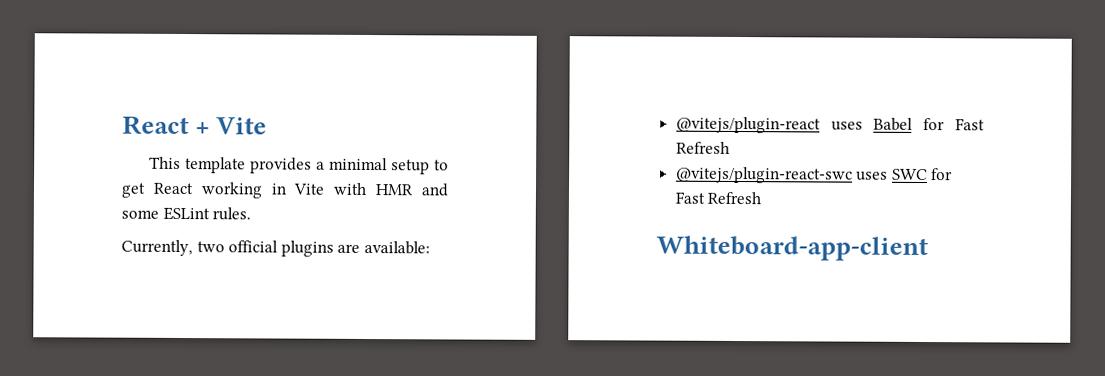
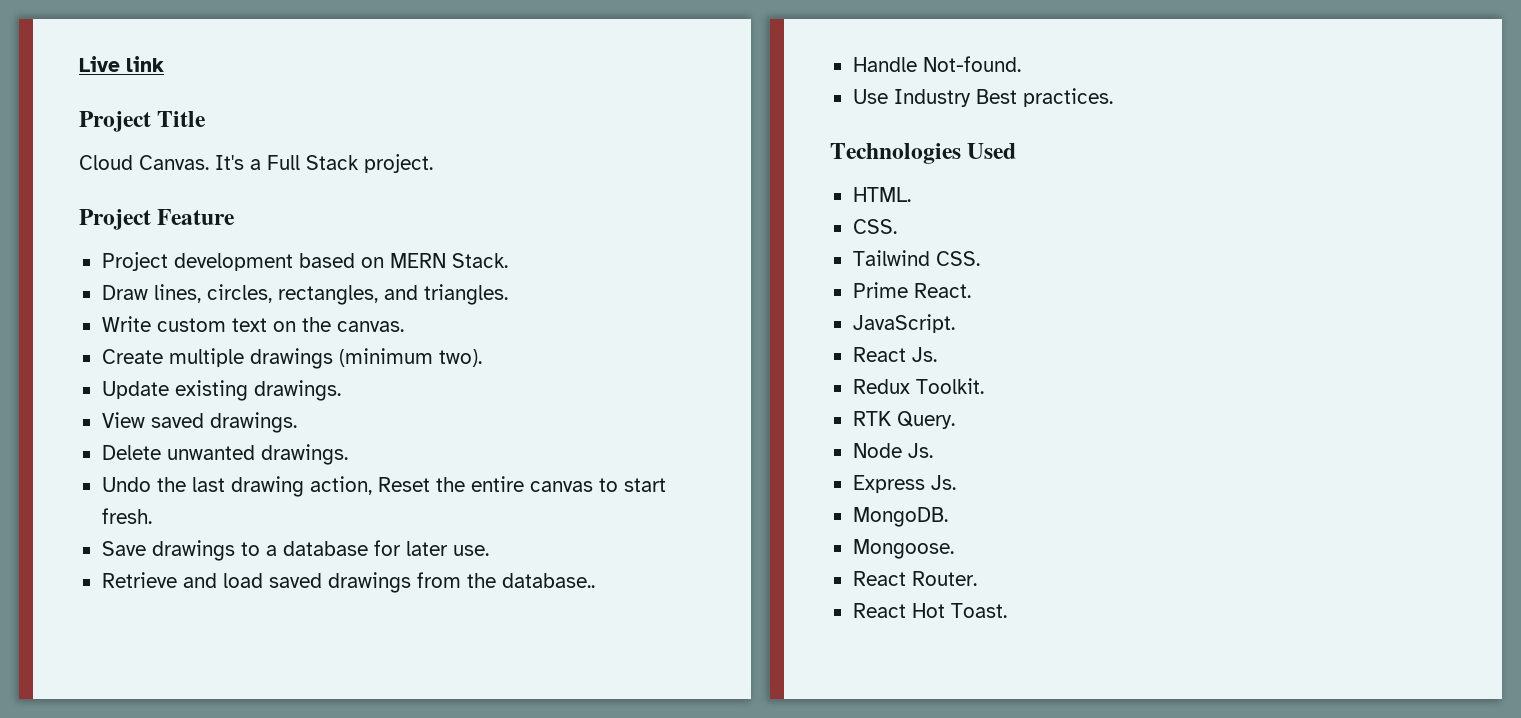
[122,115,268,136] [149,156,449,175] [121,182,449,199] [121,206,252,221] [121,239,430,257] [675,116,985,134] [675,141,730,154] [675,166,954,184] [674,191,762,205] [656,235,929,262] React + Vite // This template provides a minimal setup to get React working in Vite with HMR and some ESLint rules. // Currently, two official plugins are available: // @vitejs/plugin-react uses Babel for Fast Refresh // @vitejs/plugin-react-swc uses SWC for Fast Refresh // Whiteboard-app-client -> [79,56,164,72] [79,111,207,132] [79,154,433,173] [79,209,236,230] [101,252,508,271] [101,284,508,305] [101,316,404,332] [101,348,482,369] [101,380,341,401] [101,412,297,433] [101,444,348,465] [101,476,666,497] [101,508,152,524] [101,540,489,561] [101,572,595,593] [852,56,1021,72] [852,88,1113,107] [830,143,1017,164] [852,187,911,202] [852,219,897,234] [852,250,980,266] [852,282,971,298] [852,314,955,333] [852,347,937,362] [852,378,984,394] [852,411,955,429] [852,443,933,458] [852,475,956,493] [852,507,948,527] [852,539,954,559] [852,571,977,586] [852,603,1007,618] Live link // Project Title // Cloud Canvas. It's a Full Stack project. // Project Feature // Project development based on MERN Stack. // Draw lines, circles, rectangles, and triangles. // Write custom text on the canvas. // Create multiple drawings (minimum two). // Update existing drawings. // View saved drawings. // Delete unwanted drawings. // Undo the last drawing action, Reset the entire canvas to start fresh. // Save drawings to a database for later use. // Retrieve and load saved drawings from the database.. // Handle Not-found. // Use Industry Best practices. // Technologies Used // HTML. // CSS. // Tailwind CSS. // Prime React. // JavaScript. // React Js. // Redux Toolkit. // RTK Query. // Node Js. // Express Js. // MongoDB. // Mongoose. // React Router. // React Hot Toast.

